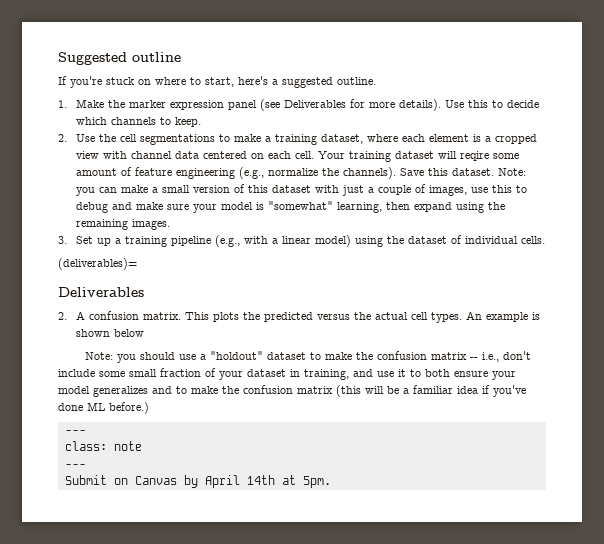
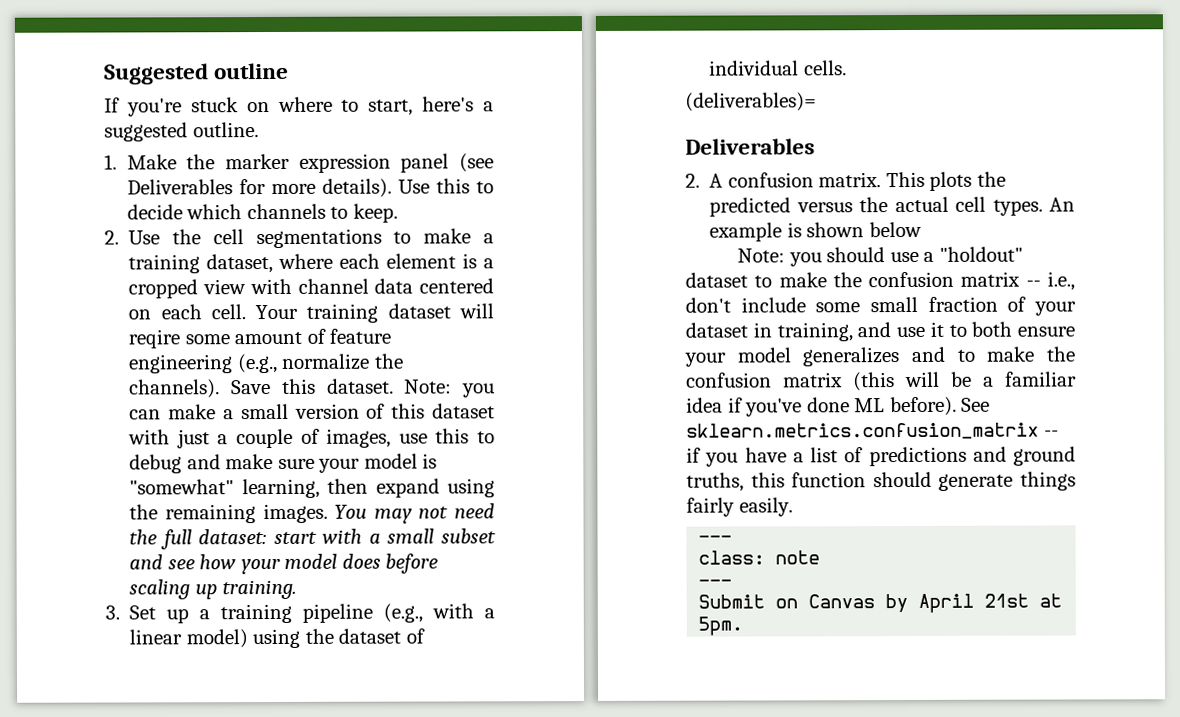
(170, 224) none -> [334,503,495,524] [129,528,496,550] [129,553,439,575] [129,579,298,600] You may not need the full dataset: start with a small subset and see how your model does before scaling up training.
[109,402,149,414] before.) -> [889,396,991,417] [686,422,1059,440] [686,446,1076,467] [686,471,1076,492] [686,497,793,517] before). See sklearn.metrics.confusion_matrix -- if you have a list of predictions and ground truths, this function should generate things fairly easily.
[246,475,275,485] 14th -> [984,593,1030,608] 21st

